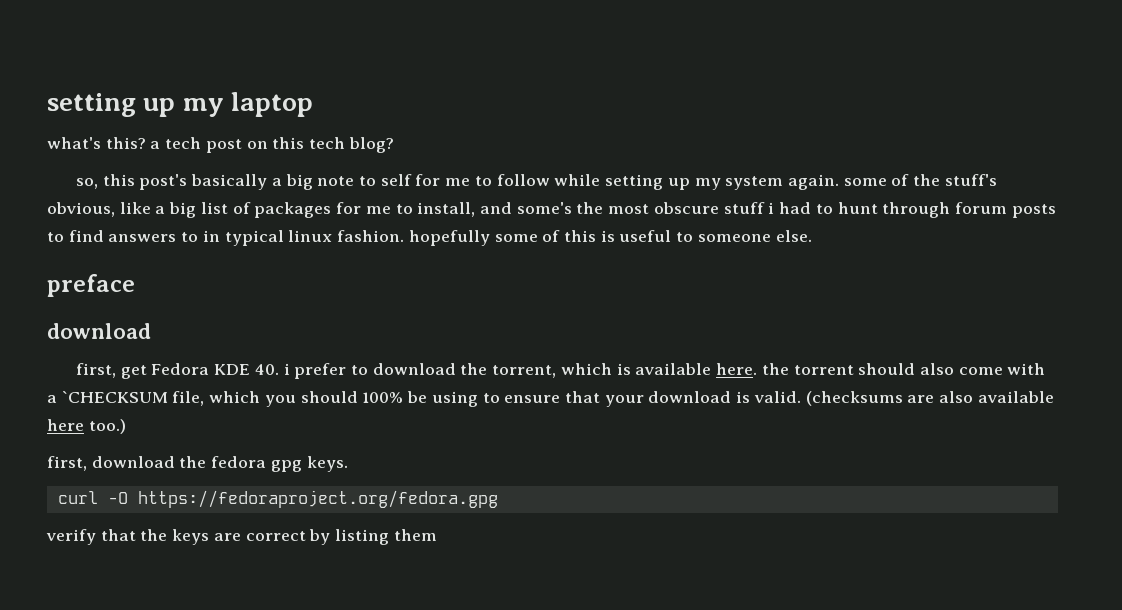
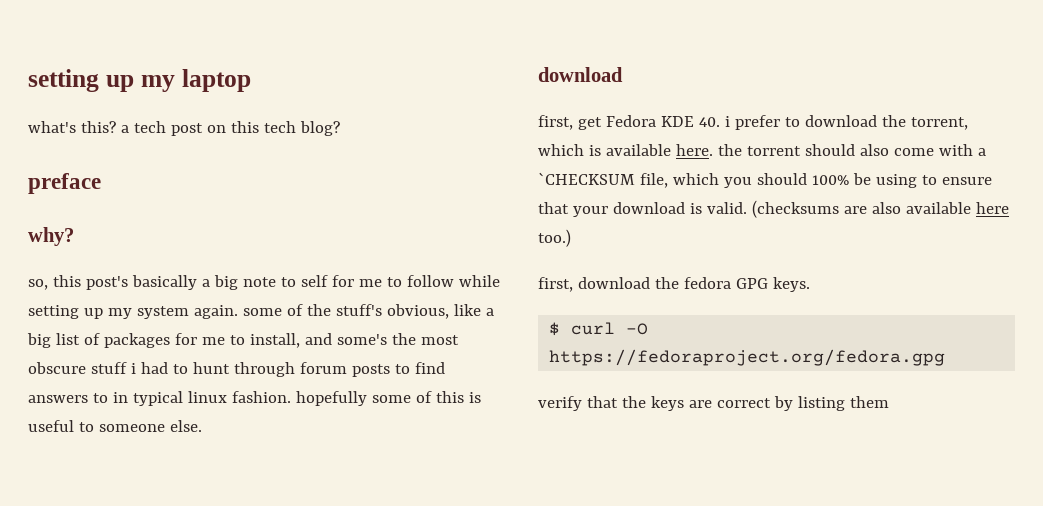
(394, 145) none -> [28,173,101,194] [28,227,74,246] // preface // why?
[47,274,135,297] // preface -> (202, 426) none
[270,460,302,472] gpg -> [735,278,768,289] GPG
(348, 464) none -> [549,322,561,336] $

